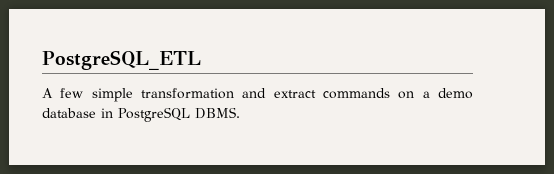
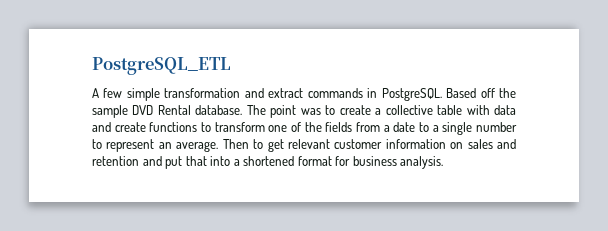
[398,88,473,99] [42,107,240,122] on a demo database in PostgreSQL DBMS. -> [367,88,516,101] [92,105,516,118] [92,122,518,135] [92,139,516,152] [92,156,444,169] in PostgreSQL. Based off the sample DVD Rental database. The point was to create a collective table with data and create functions to transform one of the fields from a date to a single number to represent an average. Then to get relevant customer information on sales and retention and put that into a shortened format for business analysis.

